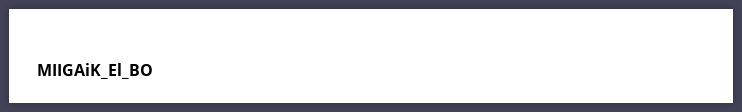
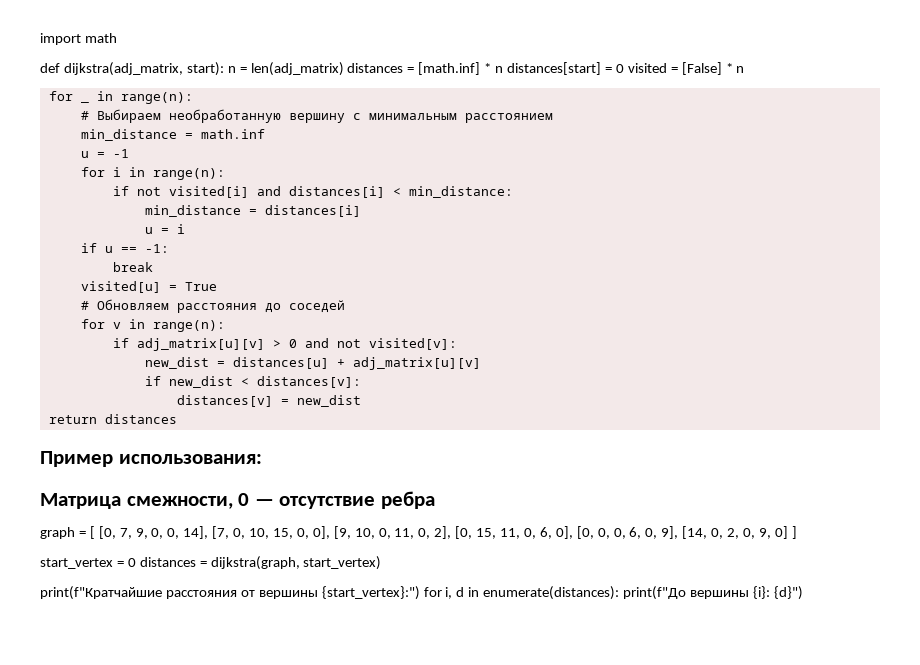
[37,63,153,79] MIIGAiK_El_BO -> [40,33,117,45] [40,62,745,76] [48,91,73,101] [80,101,89,103] [96,91,193,104] [80,109,553,123] [80,129,265,141] [80,149,129,158] [80,167,225,180] [112,186,513,198] [144,205,361,217] [144,224,185,234] [80,243,169,253] [112,262,153,272] [80,281,217,293] [80,299,345,313] [80,319,225,332] [112,338,457,351] [144,357,481,370] [144,376,361,388] [176,395,361,407] [48,414,177,424] [40,451,262,467] [40,491,435,509] [40,526,797,539] [40,556,382,570] [40,586,803,600] import math // def dijkstra(adj_matrix, start): n = len(adj_matrix) distances = [math.inf] * n distances[start] = 0 visited = [False] * n // for _ in range(n): // # Выбираем необработанную вершину с минимальным расстоянием // min_distance = math.inf // u = -1 // for i in range(n): // if not visited[i] and distances[i] < min_distance: // min_distance = distances[i] // u = i // if u == -1: // break // visited[u] = True // # Обновляем расстояния до соседей // for v in range(n): // if adj_matrix[u][v] > 0 and not visited[v]: // new_dist = distances[u] + adj_matrix[u][v] // if new_dist < distances[v]: // distances[v] = new_dist // return distances // Пример использования: // Матрица смежности, 0 — отсутствие ребра // graph = [ [0, 7, 9, 0, 0, 14], [7, 0, 10, 15, 0, 0], [9, 10, 0, 11, 0, 2], [0, 15, 11, 0, 6, 0], [0, 0, 0, 6, 0, 9], [14, 0, 2, 0, 9, 0] ] // start_vertex = 0 distances = dijkstra(graph, start_vertex) // print(f"Кратчайшие расстояния от вершины {start_vertex}:") for i, d in enumerate(distances): print(f"До вершины {i}: {d}")

